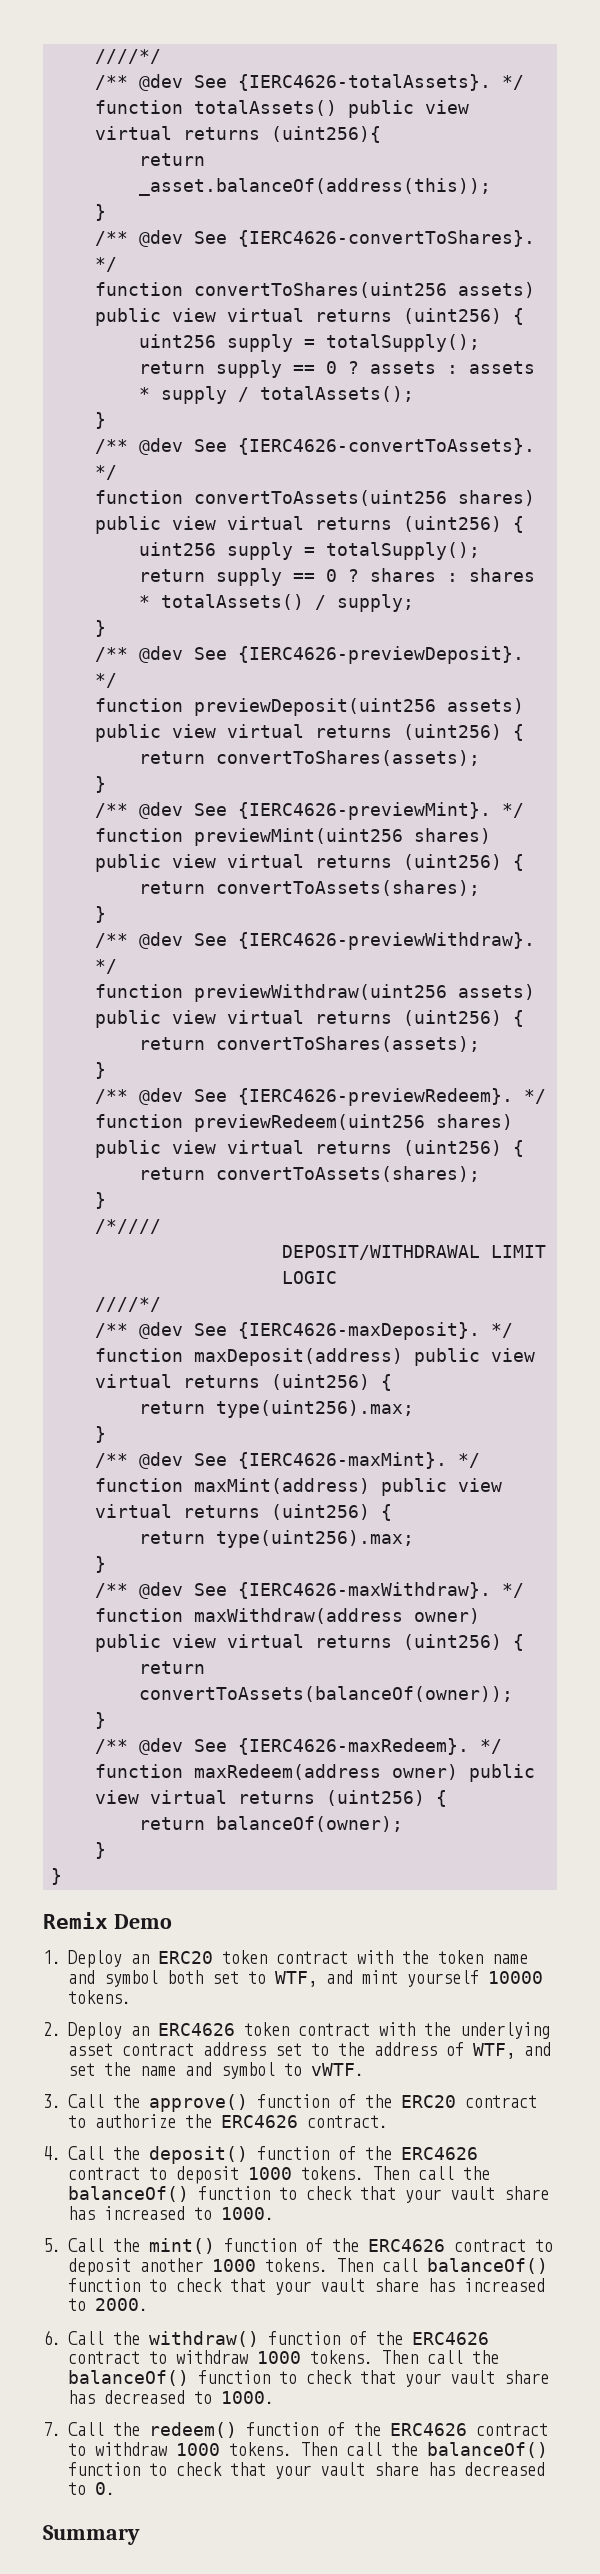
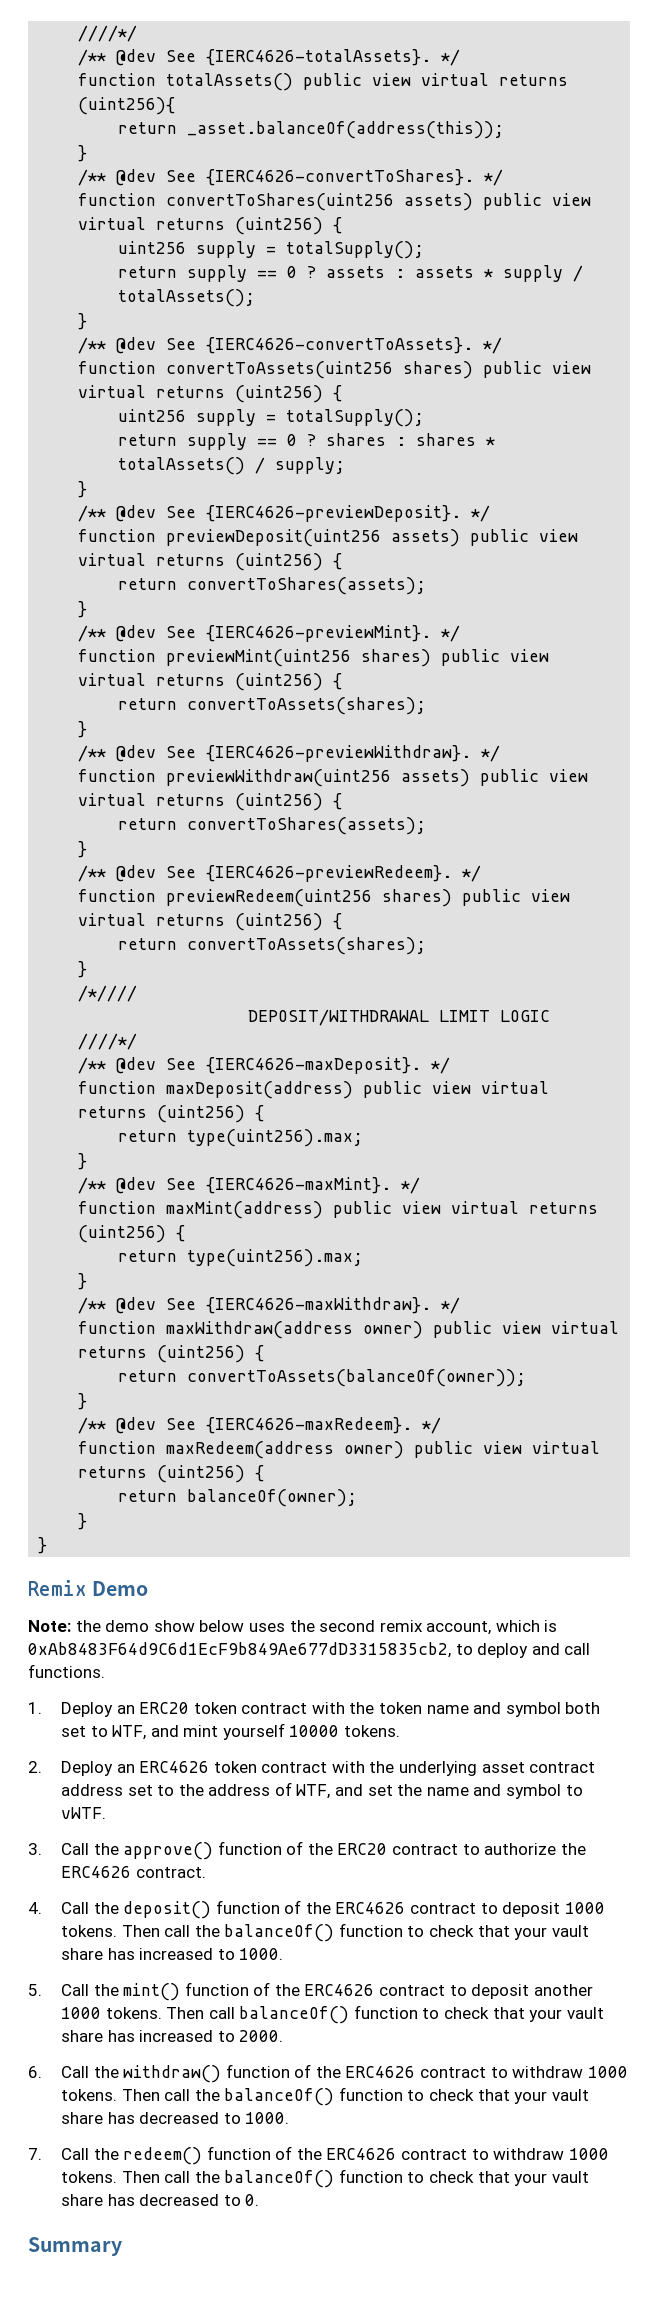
(172, 1921) none -> [28,1620,558,1635] [28,1642,591,1658] [28,1664,105,1678] // Note: the demo show below uses the second remix account, which is 0xAb8483F64d9C6d1EcF9b849Ae677dD3315835cb2, to deploy and call functions.

